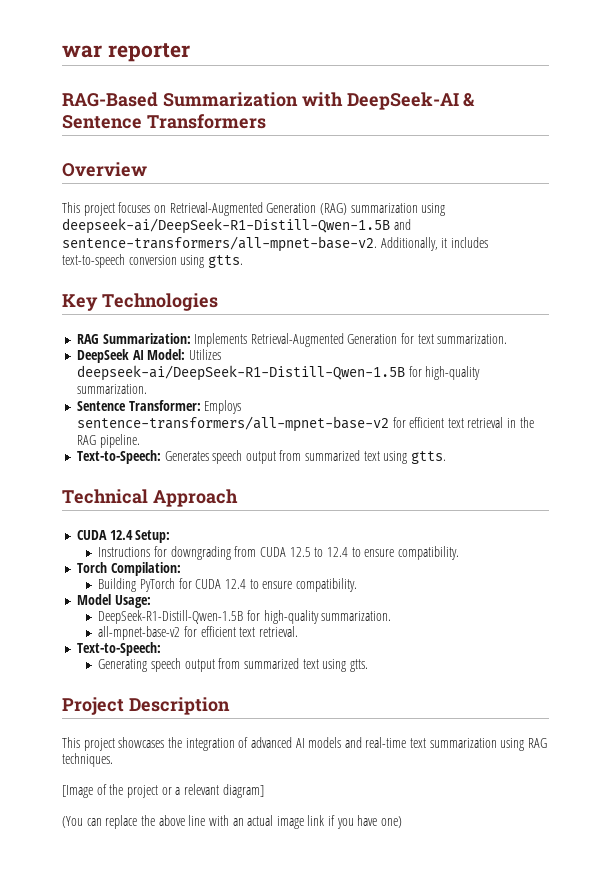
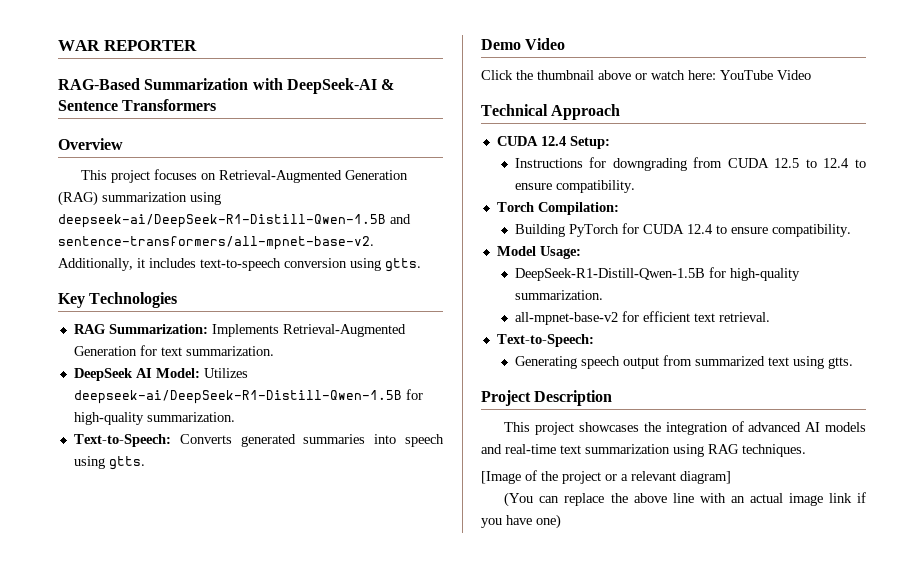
[62,43,190,62] war reporter -> [58,40,197,51] WAR REPORTER
[76,400,242,414] [76,416,534,432] [76,434,140,448] [76,450,447,464] Sentence Transformer: Employs sentence-transformers/all-mpnet-base-v2 for efficient text retrieval in the RAG pipeline. // Text-to-Speech: Generates speech output from summarized text using gtts. -> [73,434,444,447] [73,456,145,470] [481,38,566,50] [481,70,811,80] Text-to-Speech: Converts generated summaries into speech using gtts. // Demo Video // Click the thumbnail above or watch here: YouTube Video

